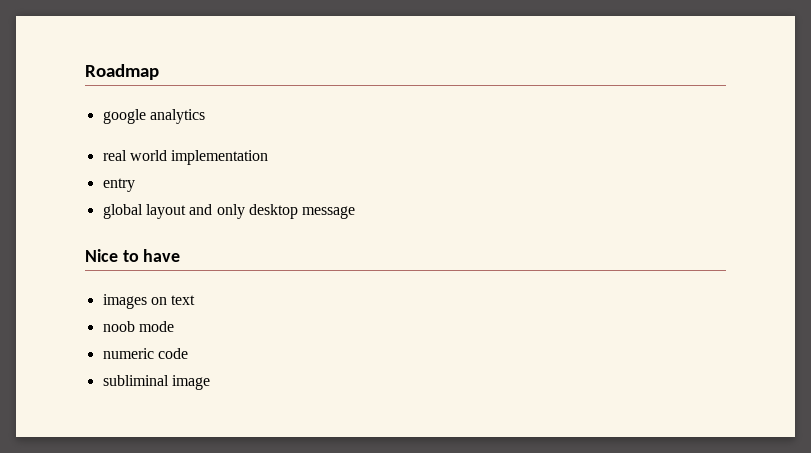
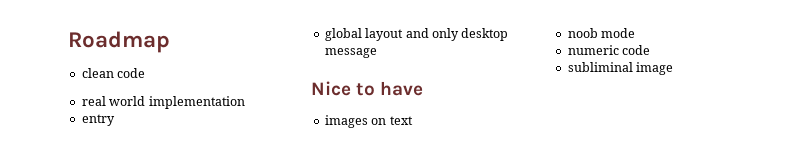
[102,109,205,124] google analytics -> [81,68,146,78] clean code

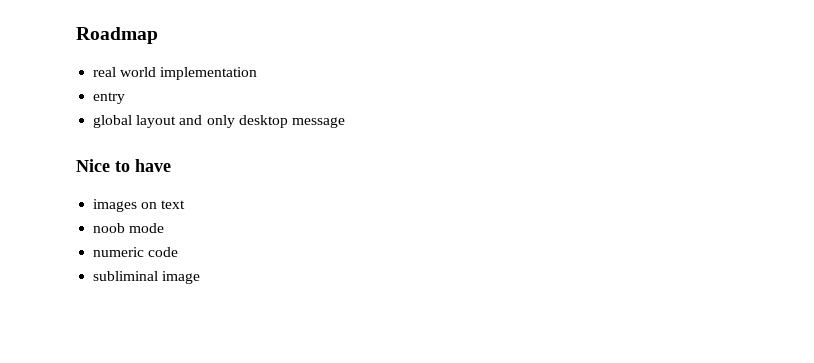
[81,68,146,78] // clean code -> (158, 35) none

